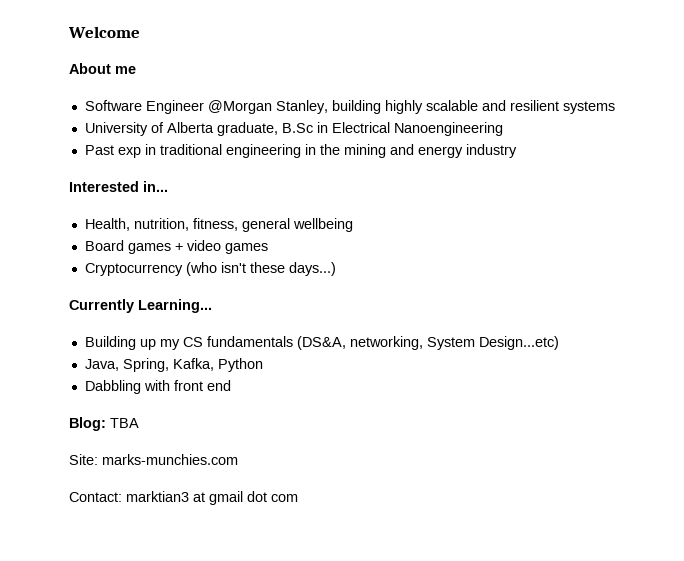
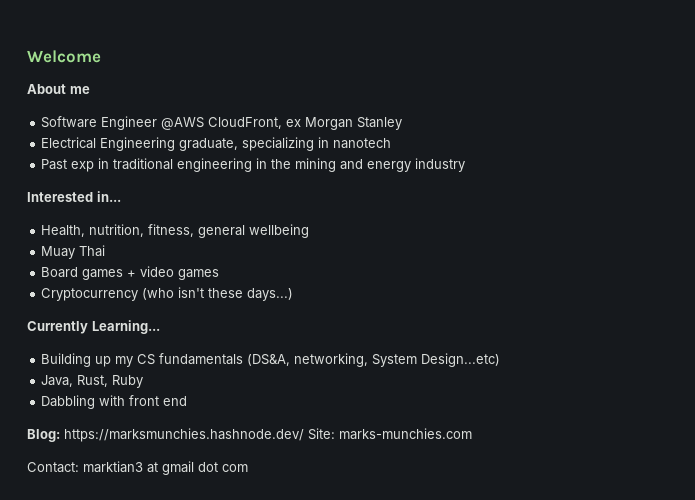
[207,100,615,114] [84,122,503,136] @Morgan Stanley, building highly scalable and resilient systems // University of Alberta graduate, B.Sc in Electrical Nanoengineering -> [161,117,403,130] [41,137,392,151] @AWS CloudFront, ex Morgan Stanley // Electrical Engineering graduate, specializing in nanotech
(353, 225) none -> [41,245,106,259] // Muay Thai
[122,358,263,372] Spring, Kafka, Python -> [77,375,144,388] Rust, Ruby
[110,418,139,428] TBA // -> [64,428,304,442] https://marksmunchies.hashnode.dev/

